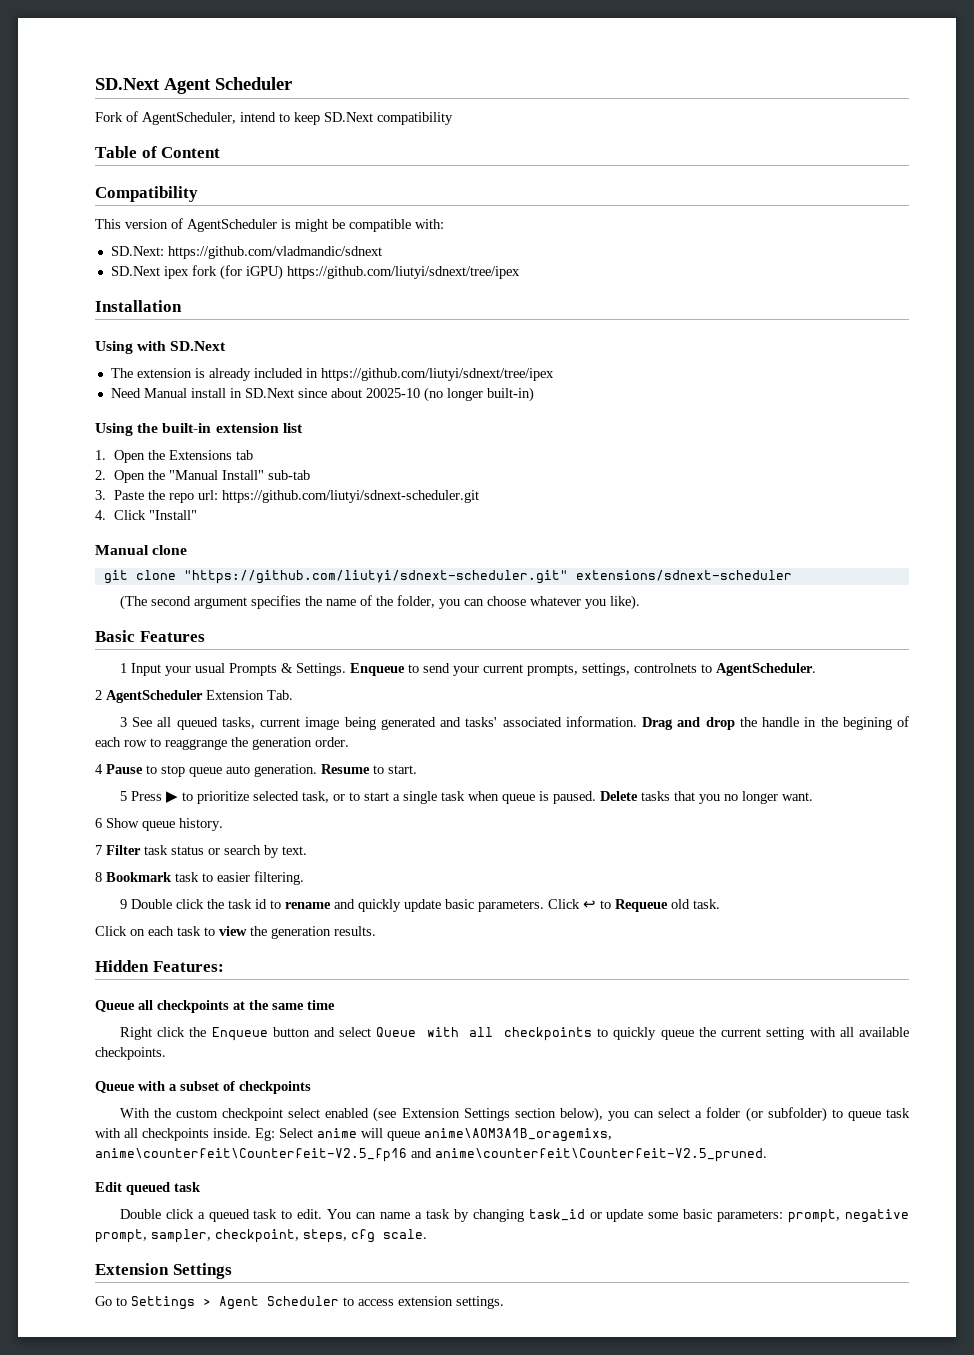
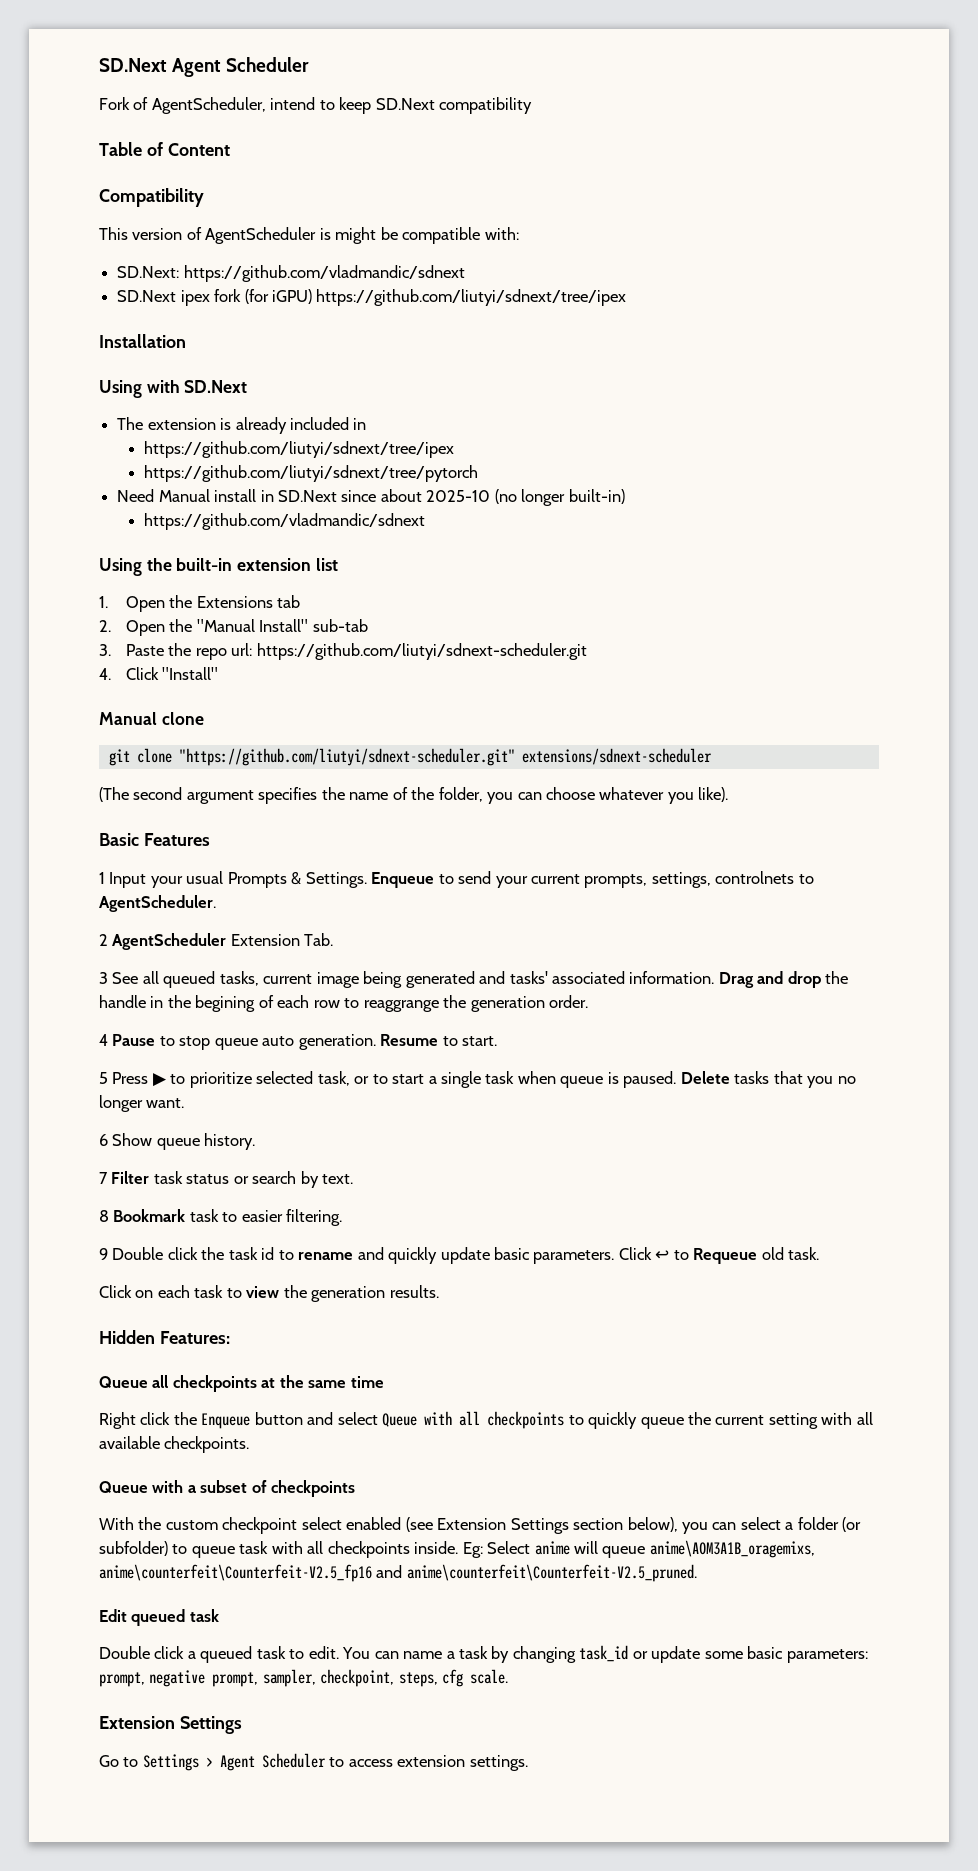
[320,368,554,381] https://github.com/liutyi/sdnext/tree/ipex -> [143,441,454,458] [143,465,478,482] // https://github.com/liutyi/sdnext/tree/ipex // https://github.com/liutyi/sdnext/tree/pytorch
[365,388,420,398] 20025-10 -> [426,490,491,502] 2025-10
(534, 394) none -> [143,513,425,530] // https://github.com/vladmandic/sdnext

